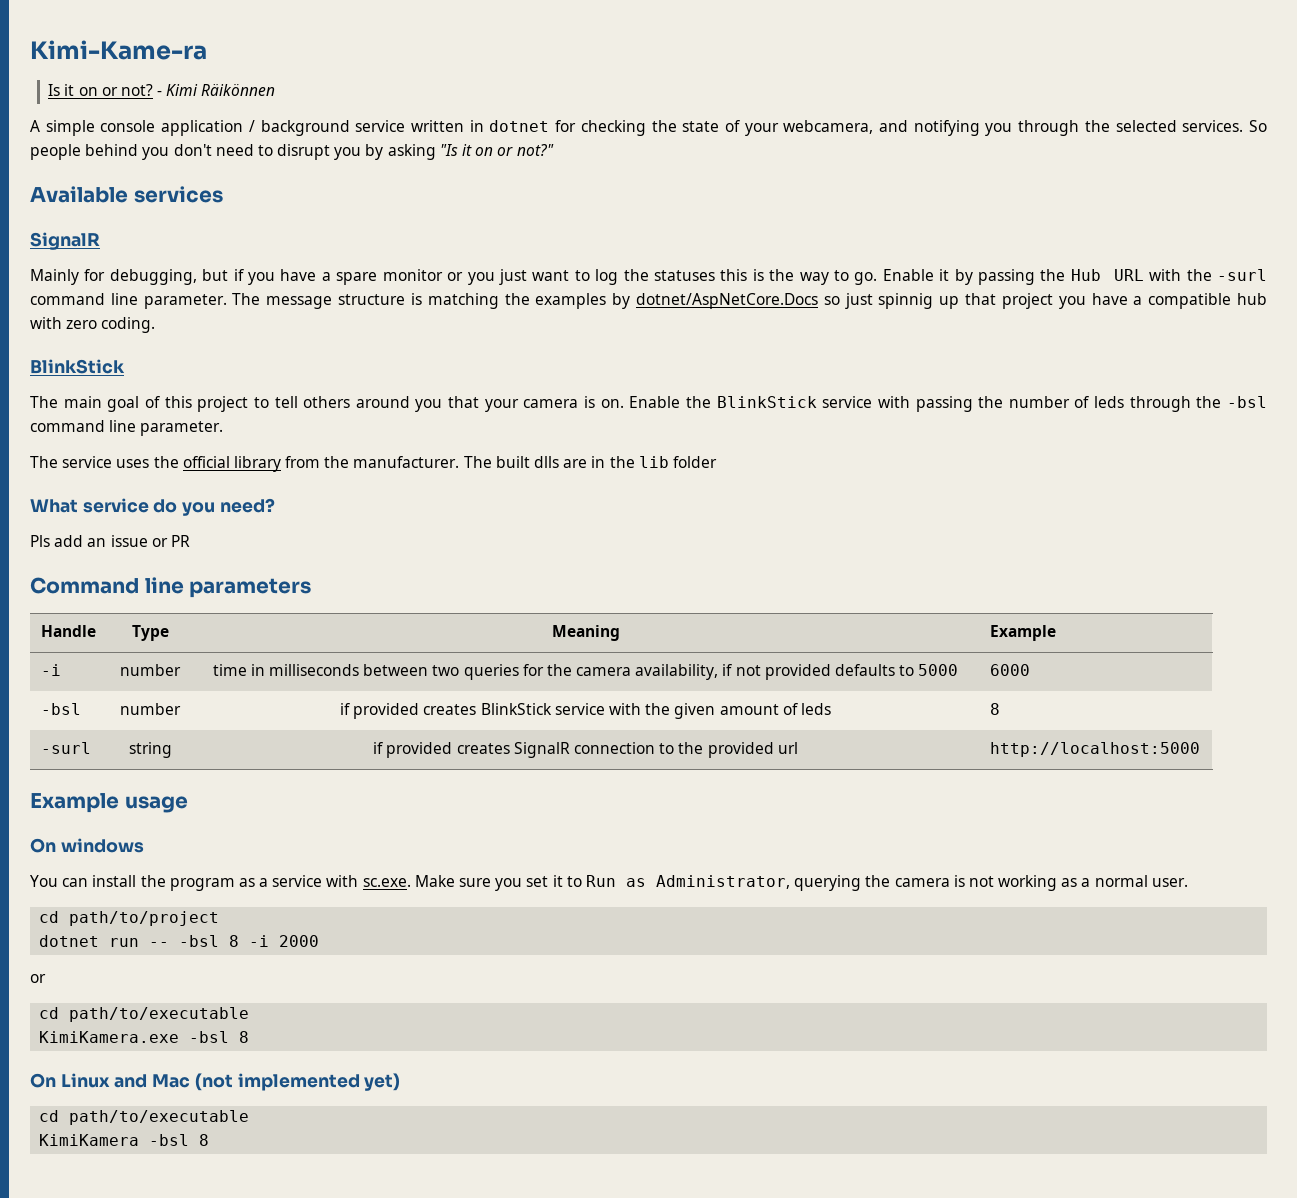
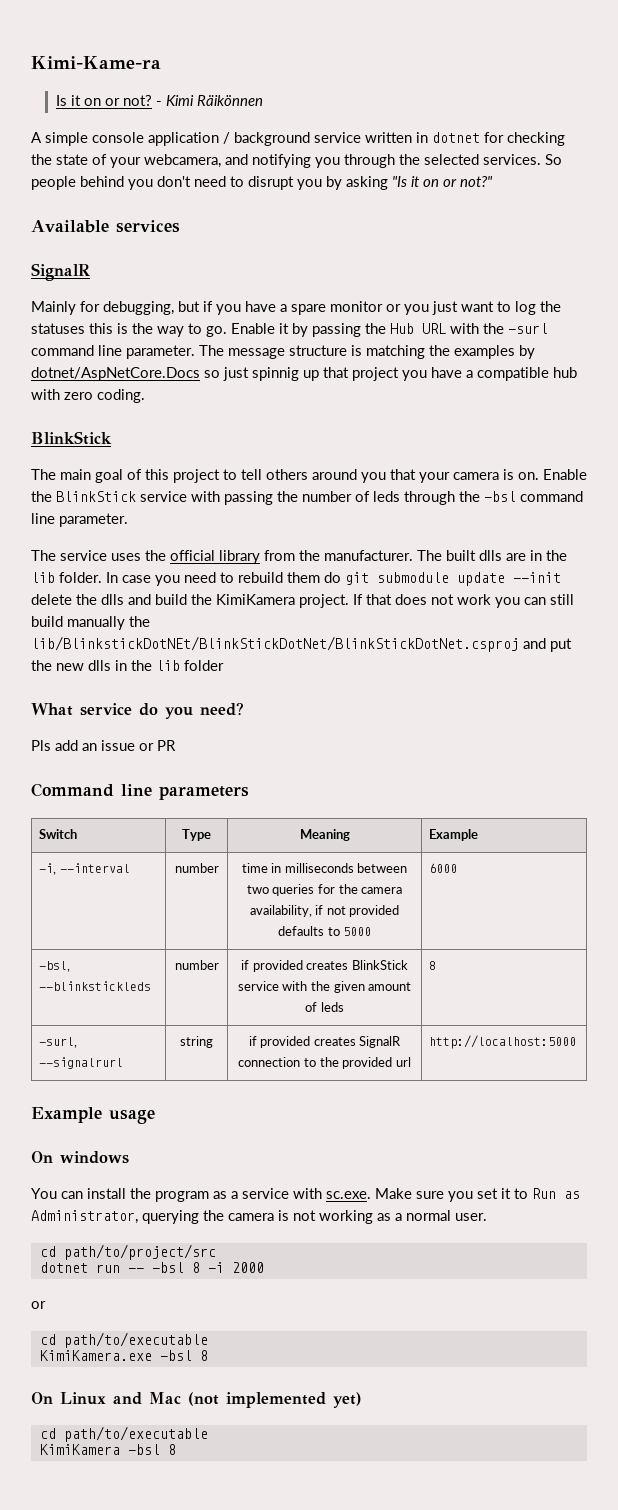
(669, 462) none -> [59,572,561,586] [31,594,574,608] [31,616,150,630] [31,636,572,652] [31,660,180,671] folder. In case you need to rebuild them do git submodule update --init delete the dlls and build the KimiKamera project. If that does not work you can still build manually the lib/BlinkstickDotNEt/BlinkStickDotNet/BlinkStickDotNet.csproj and put the new dlls in the lib
[41,625,97,637] Handle -> [39,829,78,839] Switch
[41,664,62,676] -i -> [39,863,130,875] -i, --interval
[41,703,82,715] -bsl -> [39,961,71,972] [39,981,152,991] -bsl, --blinkstickleds
[41,742,92,754] -surl -> [39,1037,78,1048] [39,1057,124,1069] -surl, --signalrurl
[69,911,220,926] path/to/project -> [63,1244,216,1260] path/to/project/src

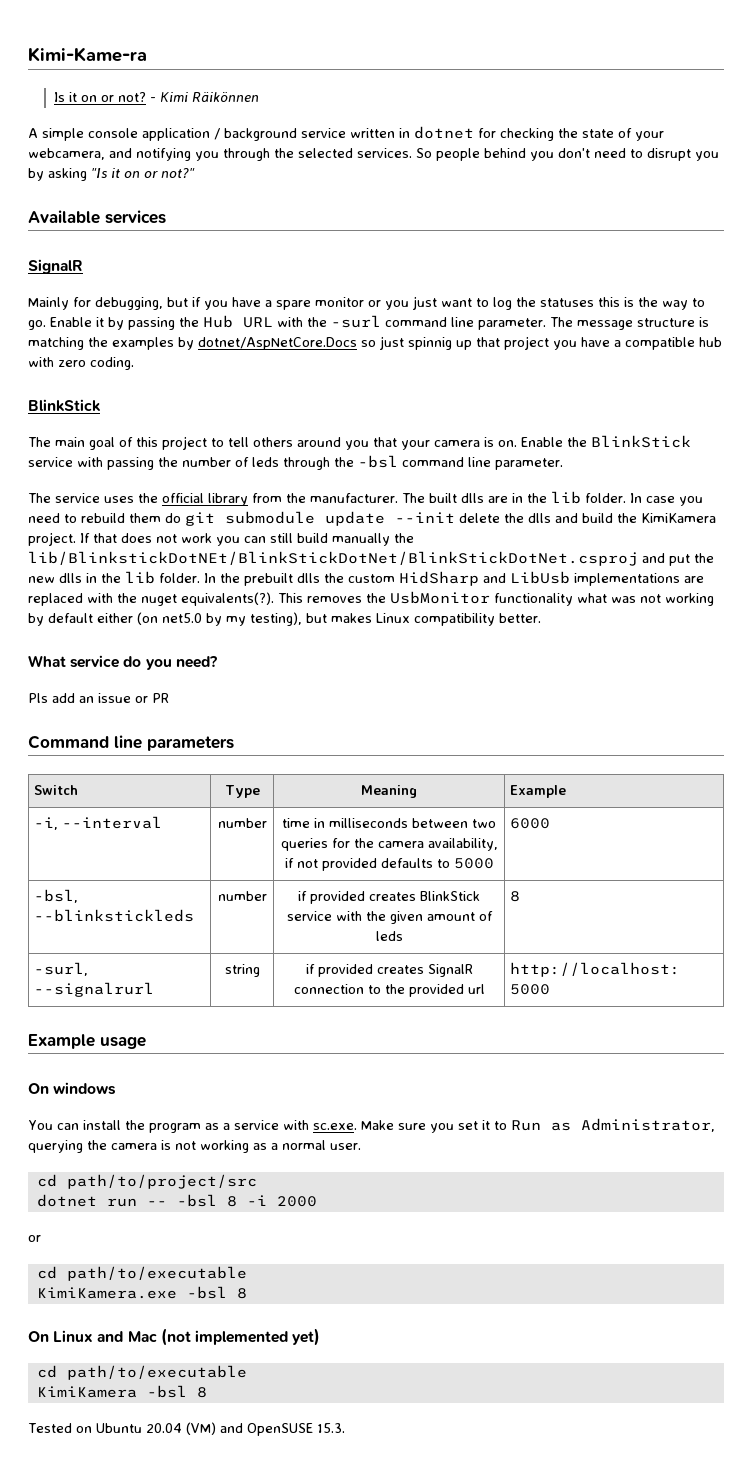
[184,660,224,671] folder -> [159,571,704,586] [28,591,714,606] [28,612,541,626] folder. In the prebuilt dlls the custom HidSharp and LibUsb implementations are replaced with the nuget equivalents(?). This removes the UsbMonitor functionality what was not working by default either (on net5.0 by my testing), but makes Linux compatibility better.
(176, 1449) none -> [28,1422,345,1436] // Tested on Ubuntu 20.04 (VM) and OpenSUSE 15.3.

